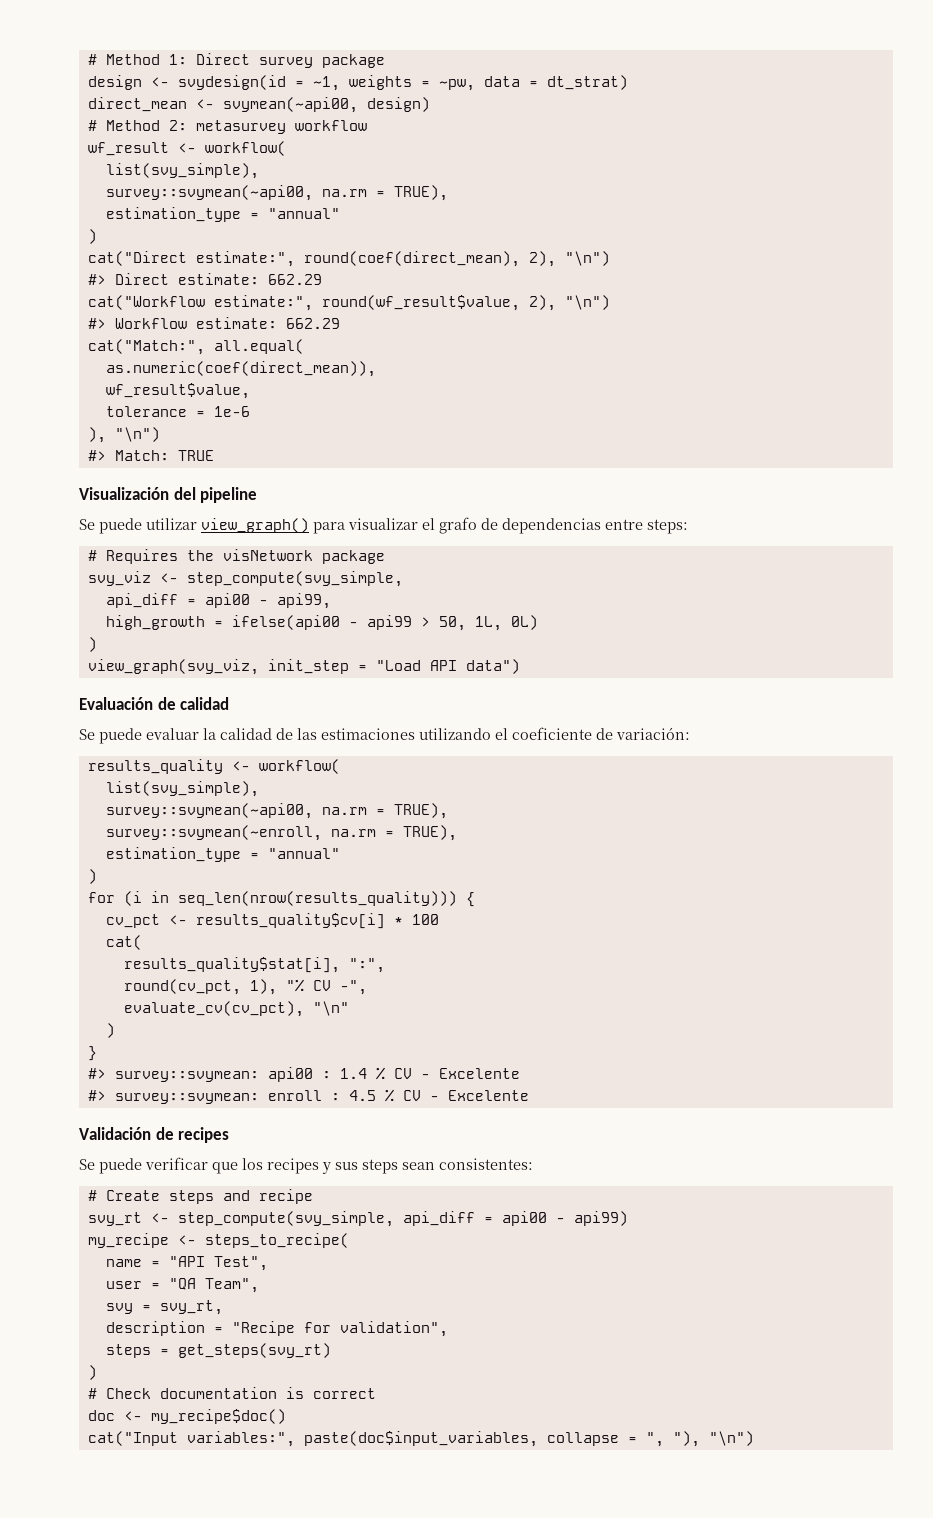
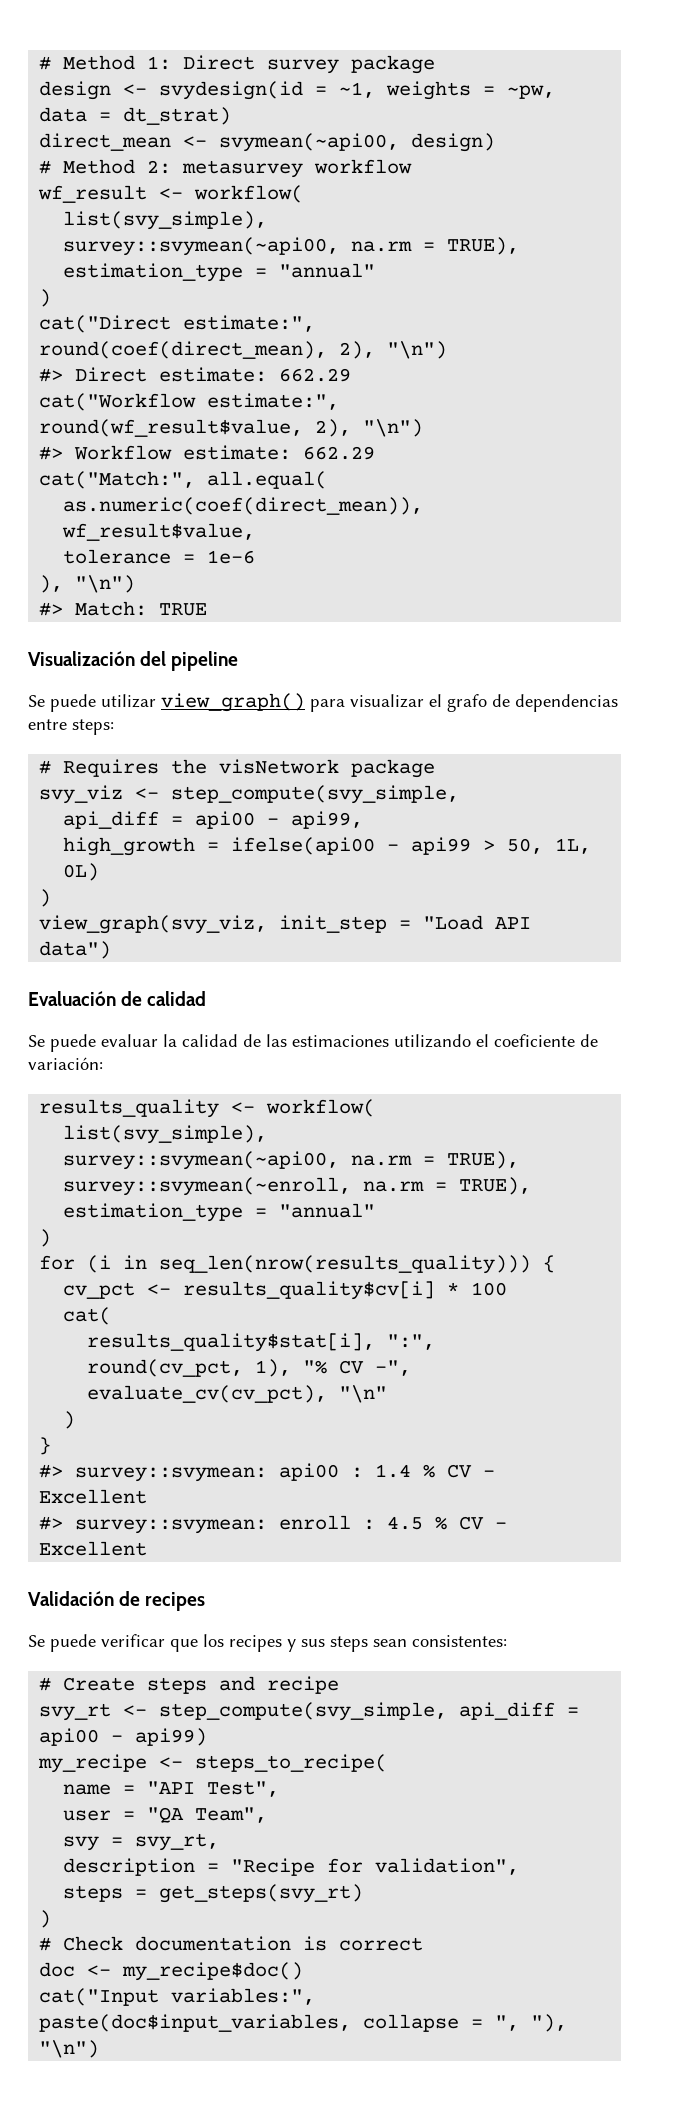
[438,1068,520,1079] Excelente -> [39,1489,148,1504] Excellent
[447,1090,529,1101] Excelente -> [39,1541,148,1556] Excellent

